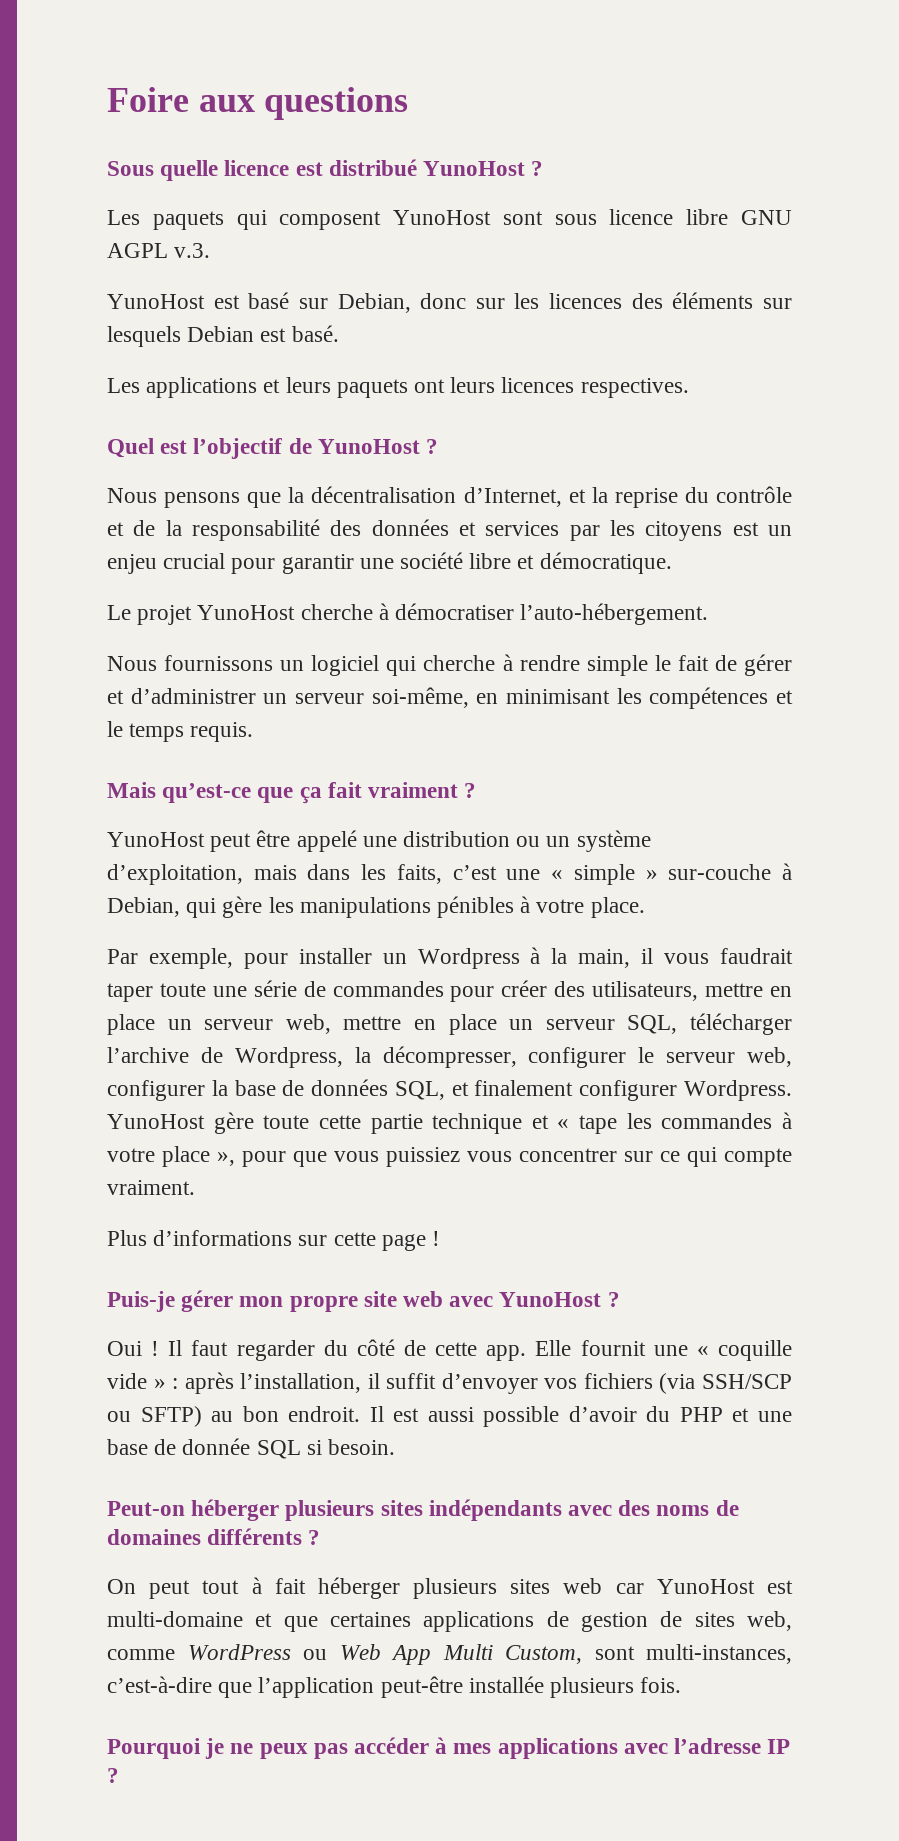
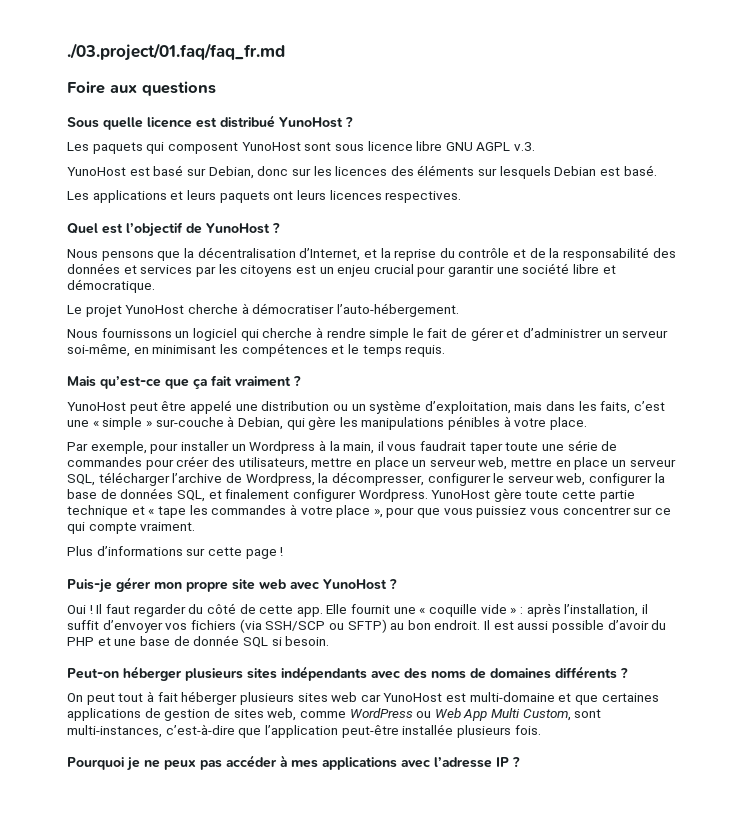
(107, 99) none -> [67,43,285,61] ./03.project/01.faq/faq_fr.md //

